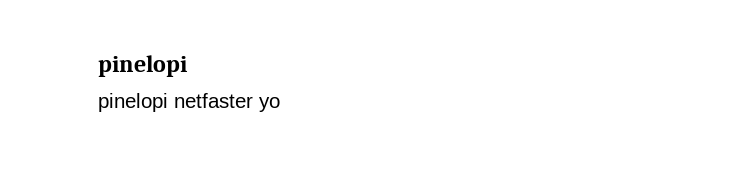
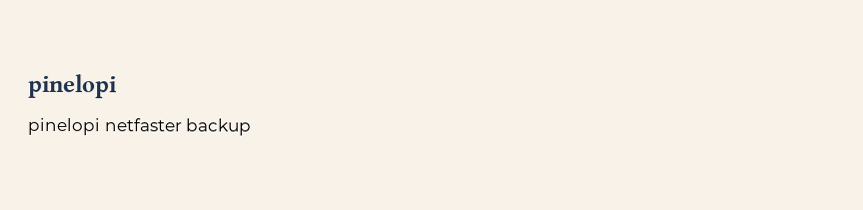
[259,97,280,112] yo -> [185,118,252,136] backup

